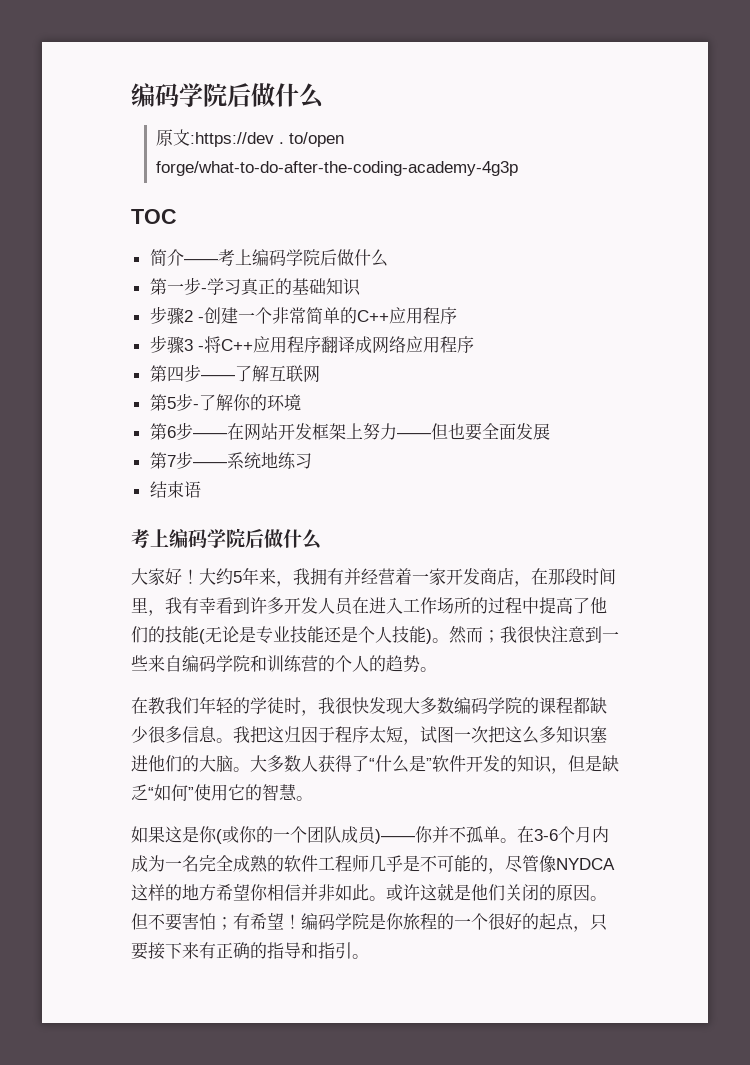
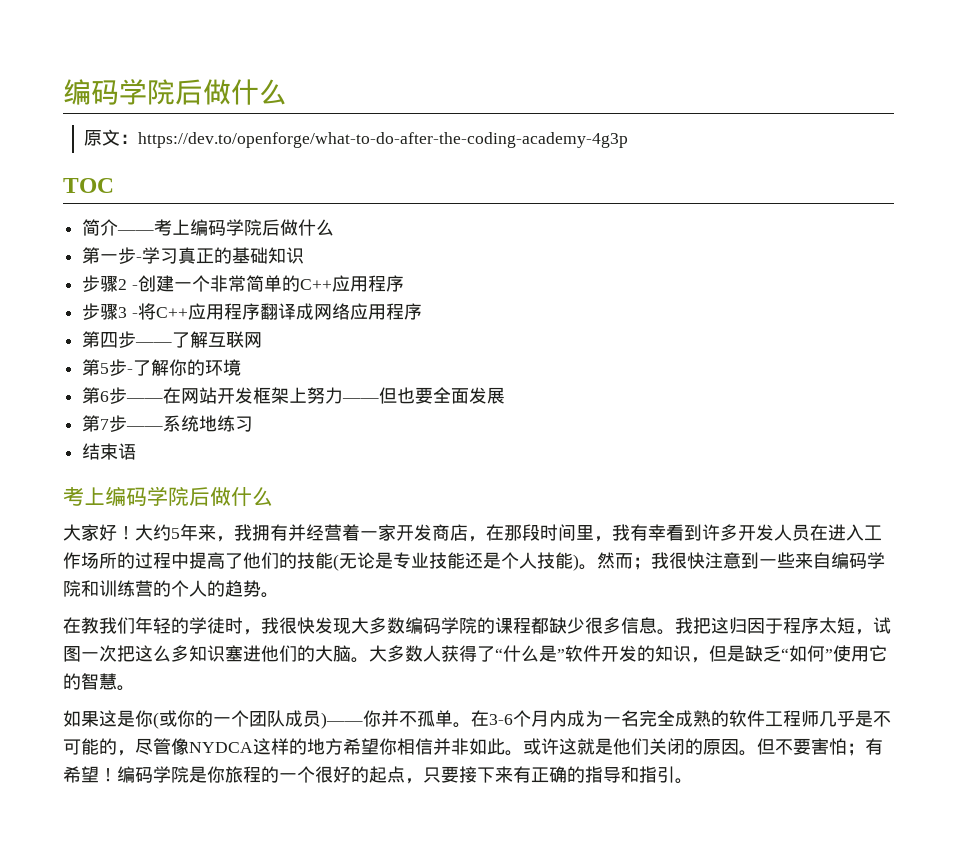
[189,132,344,147] [155,161,518,176] :https://dev . to/open forge/what-to-do-after-the-coding-academy-4g3p -> [119,132,628,148] ：https://dev.to/openforge/what-to-do-after-the-coding-academy-4g3p

